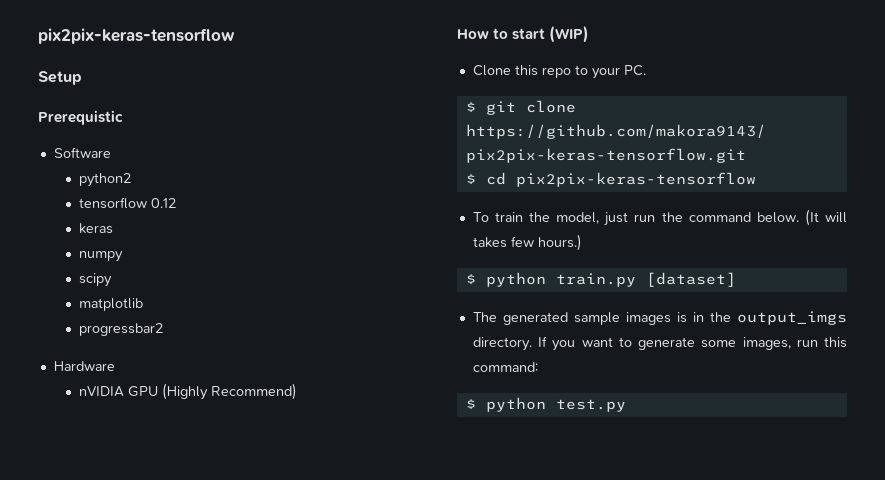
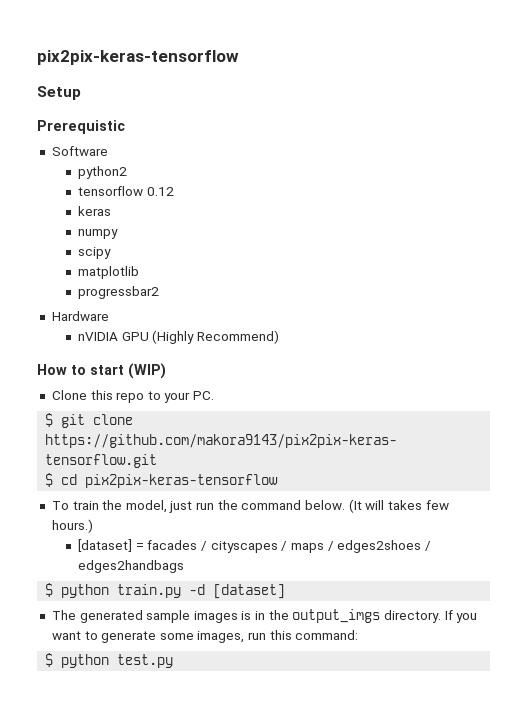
(582, 242) none -> [78,539,431,553] [78,560,185,573] // [dataset] = facades / cityscapes / maps / edges2shoes / edges2handbags
(636, 280) none -> [189,584,206,595] -d

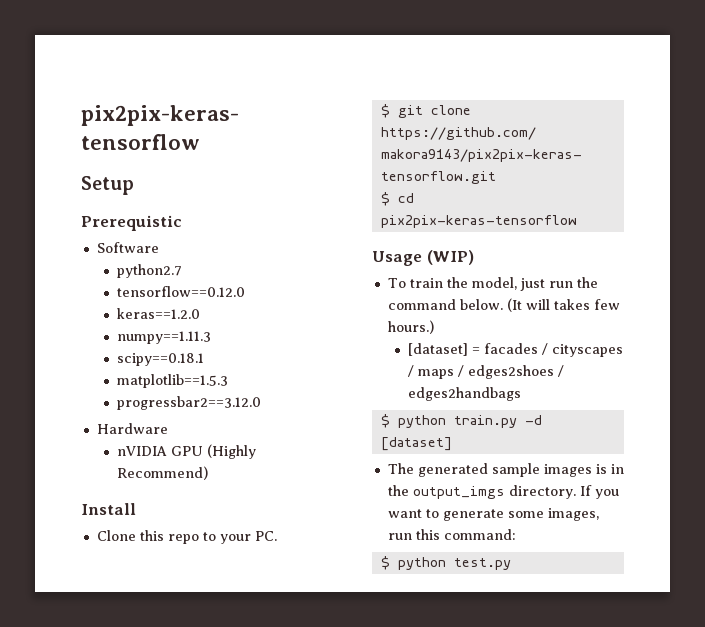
[78,166,128,179] [78,186,174,196] [78,206,112,216] [78,229,119,239] [78,247,112,259] [78,266,140,279] [78,286,160,299] python2 // tensorflow 0.12 // keras // numpy // scipy // matplotlib // progressbar2 -> [117,264,183,278] [117,286,246,297] [117,308,201,319] [117,331,212,344] [117,353,205,366] [117,374,229,388] [117,396,262,410] python2.7 // tensorflow==0.12.0 // keras==1.2.0 // numpy==1.11.3 // scipy==0.18.1 // matplotlib==1.5.3 // progressbar2==3.12.0
[37,363,166,379] How to start (WIP) -> [81,503,136,515] Install
(279, 481) none -> [372,250,474,266] // Usage (WIP)

